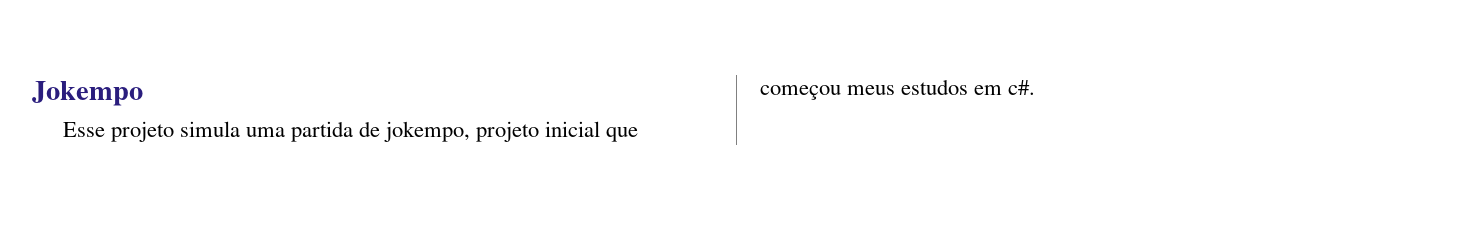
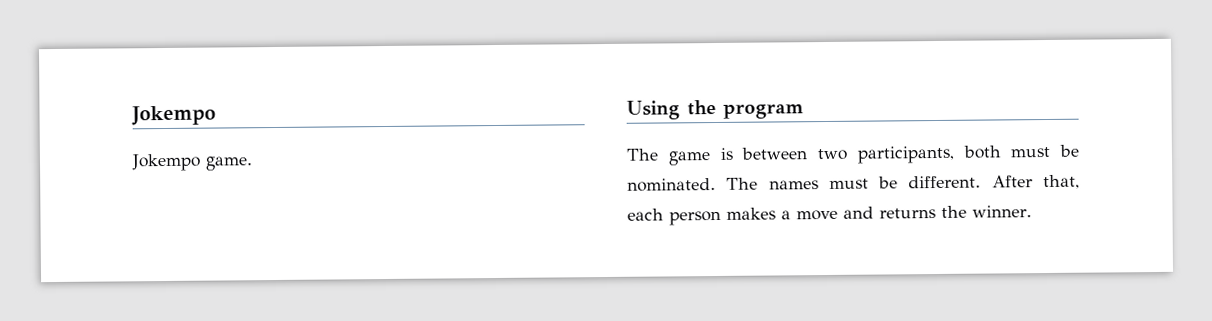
[62,121,639,142] [760,79,1036,100] Esse projeto simula uma partida de jokempo, projeto inicial que começou meus estudos em c#. -> [131,153,253,172] [626,100,804,120] [626,144,1079,166] [627,174,1080,192] [627,205,1032,226] Jokempo game. // Using the program // The game is between two participants, both must be nominated. The names must be different. After that, each person makes a move and returns the winner.

